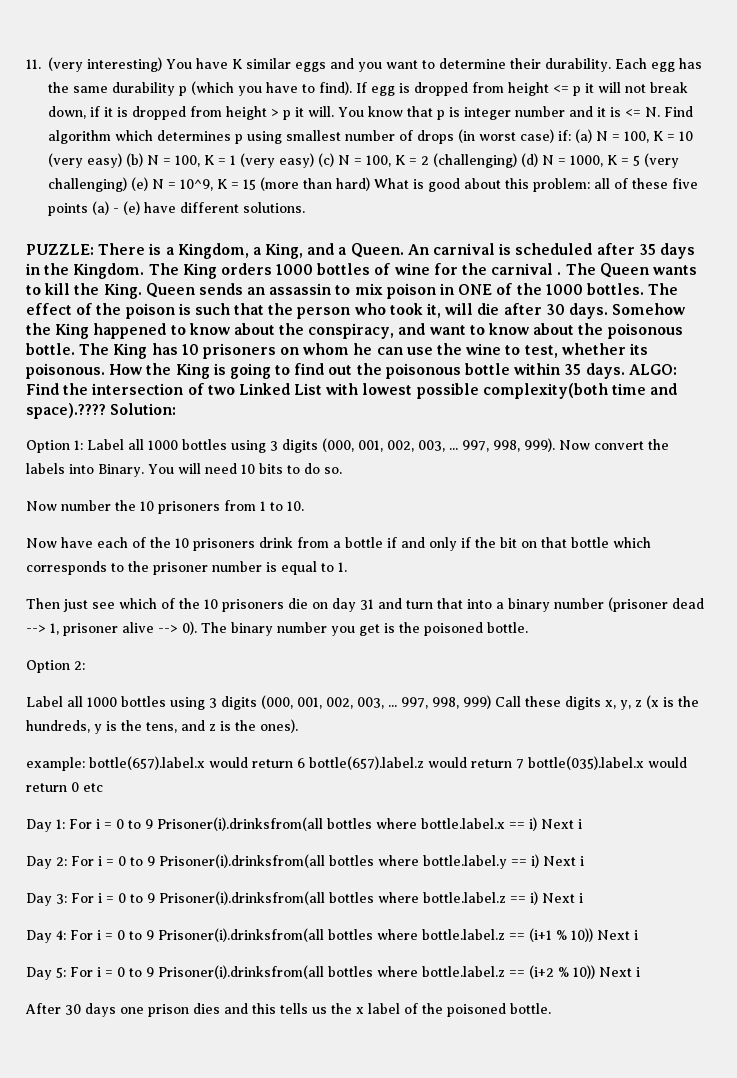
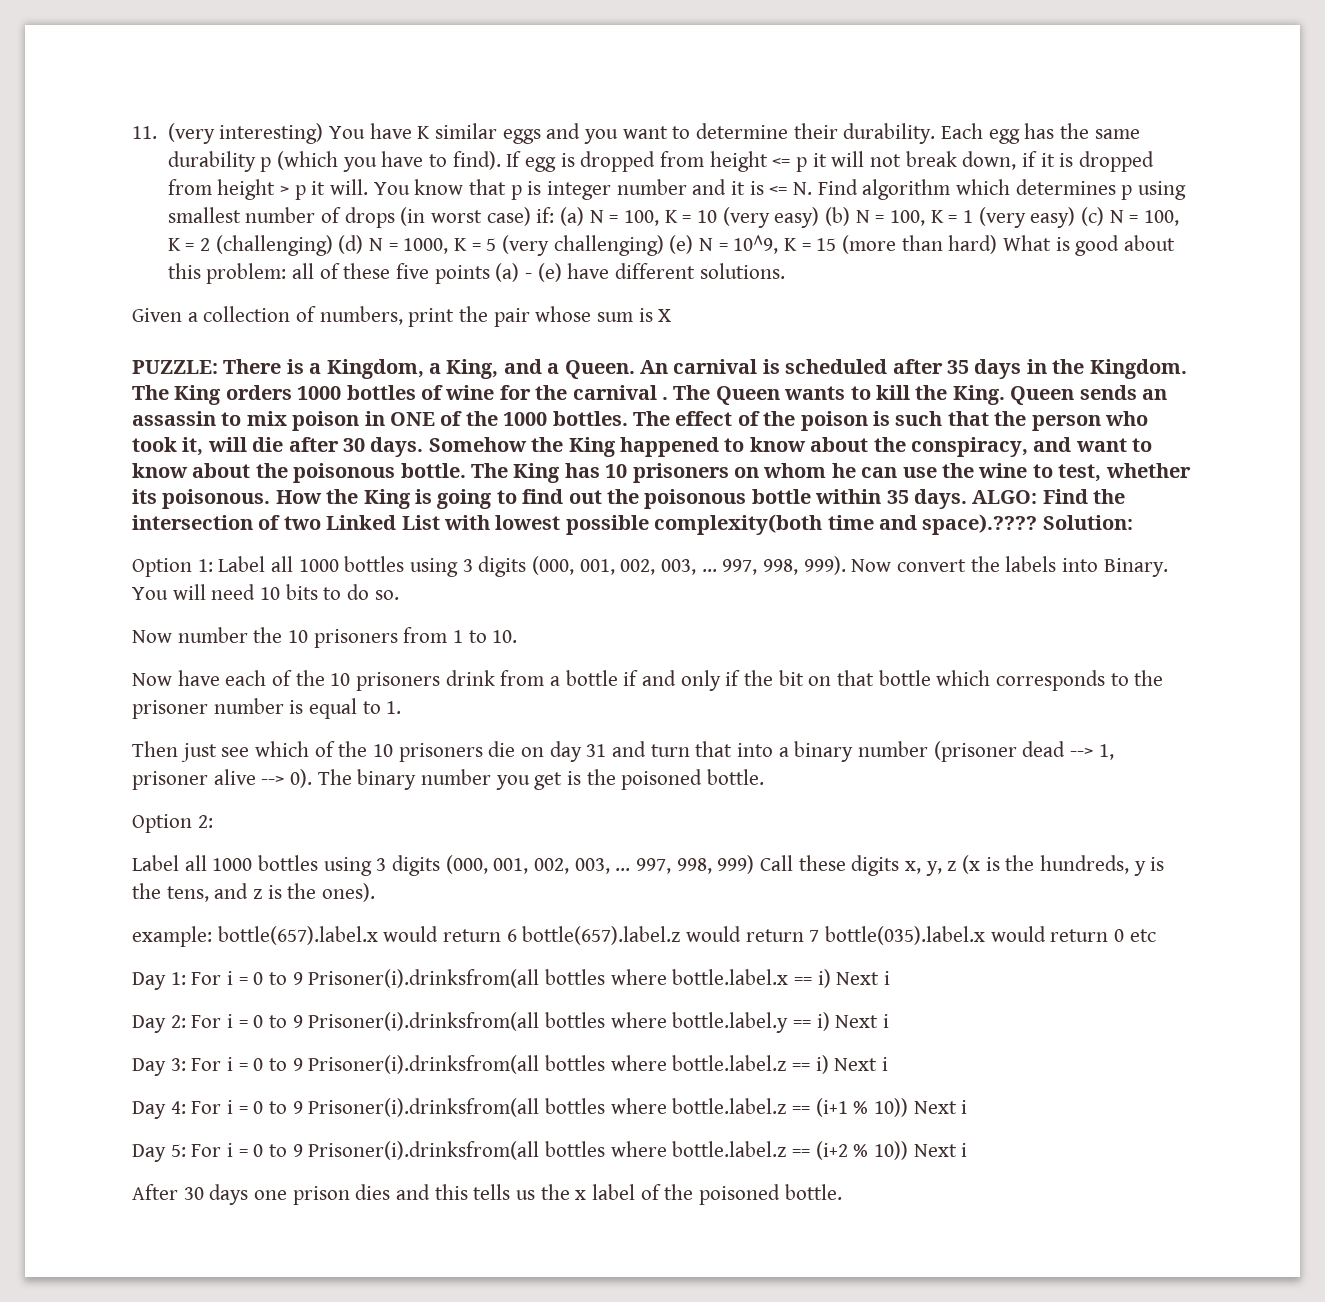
(305, 207) none -> [132,306,672,327] // Given a collection of numbers, print the pair whose sum is X

